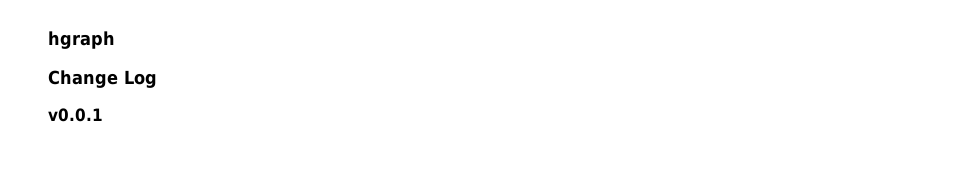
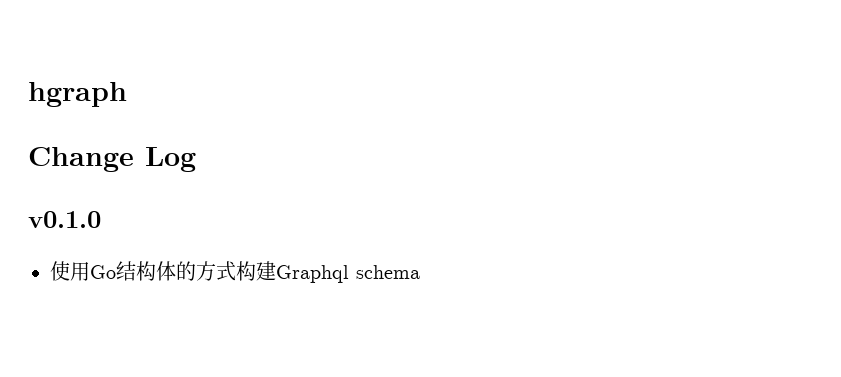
[48,108,103,122] v0.0.1 -> [28,211,101,228] [50,261,420,283] v0.1.0 // 使用Go结构体的方式构建Graphql schema

